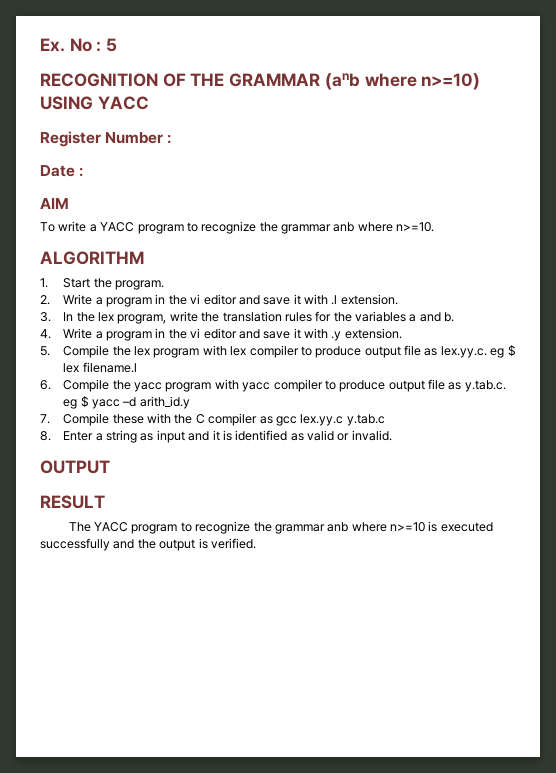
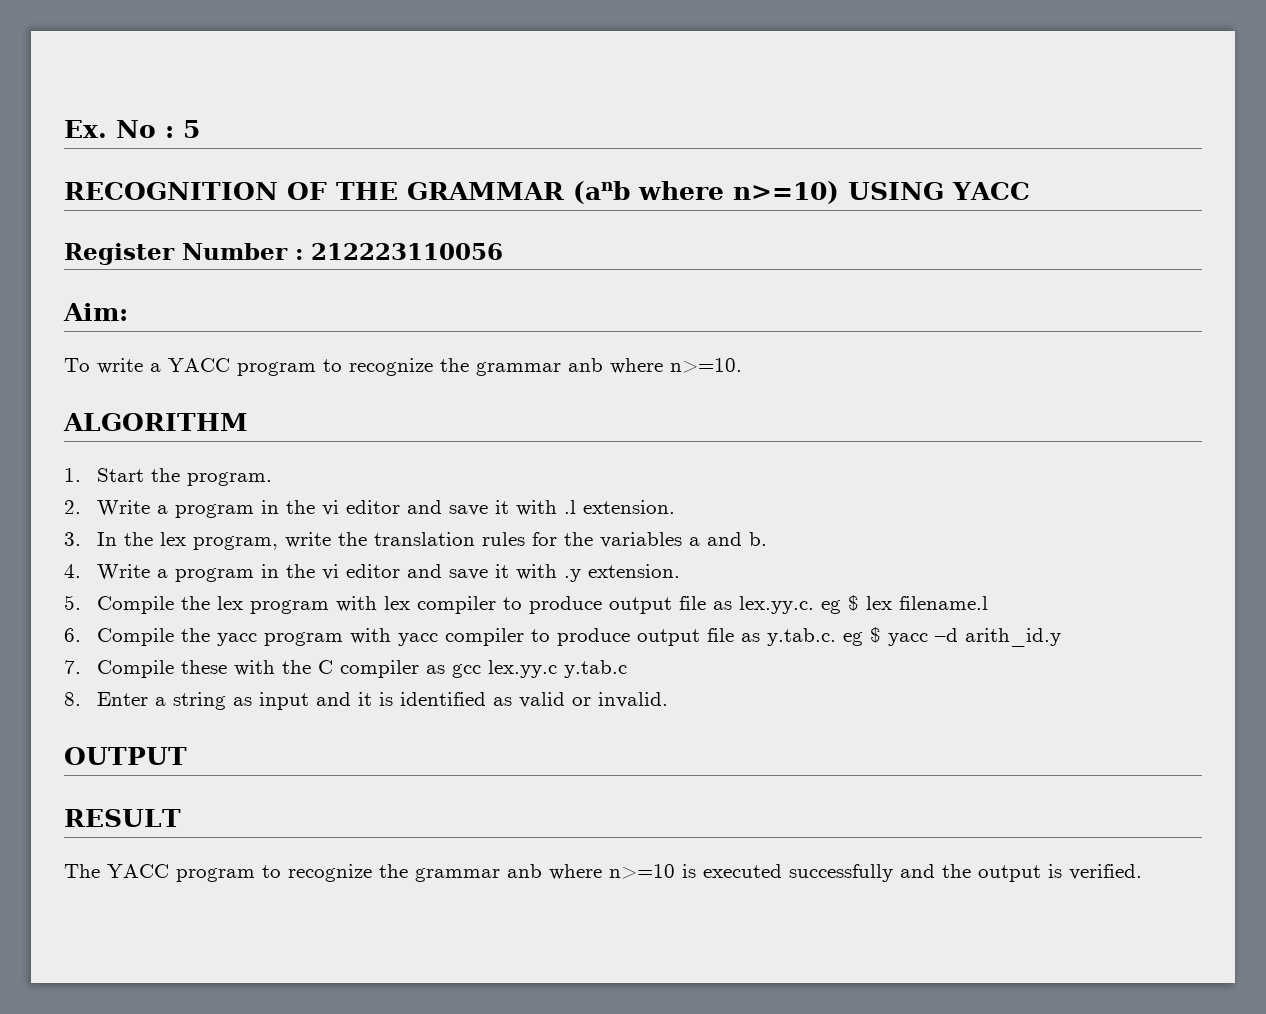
[40,165,84,177] [40,198,69,209] // Date : // AIM -> [311,243,503,260] [63,303,128,321] 212223110056 // Aim:

